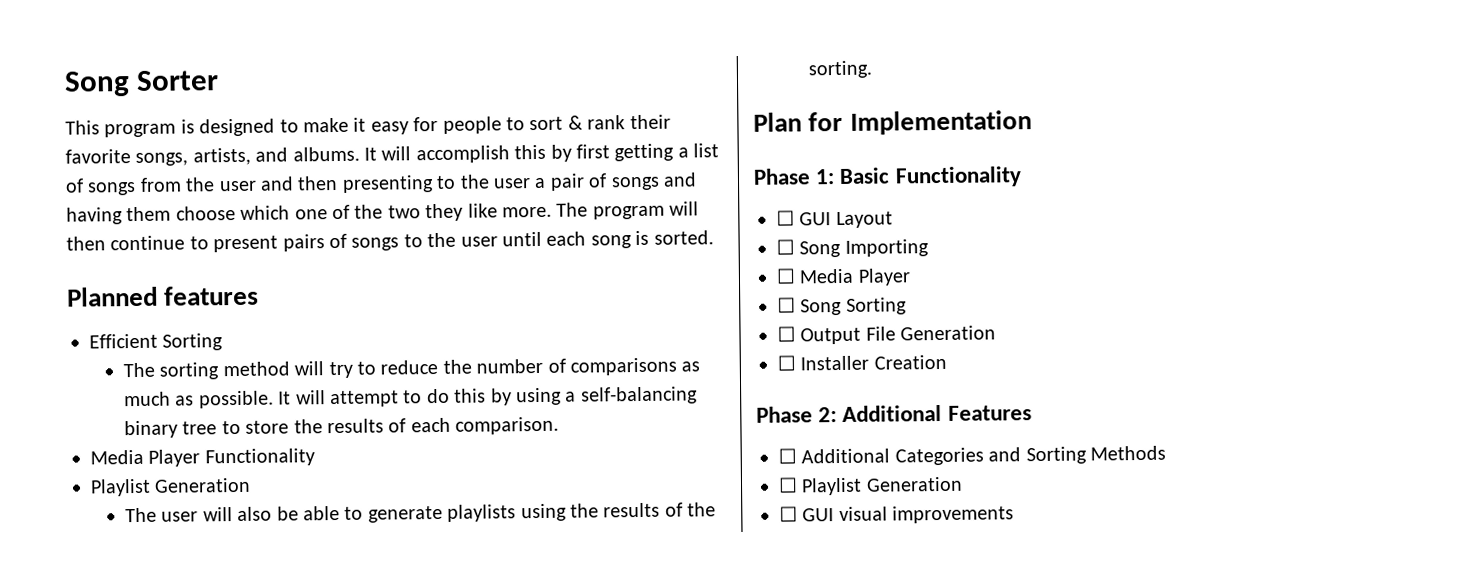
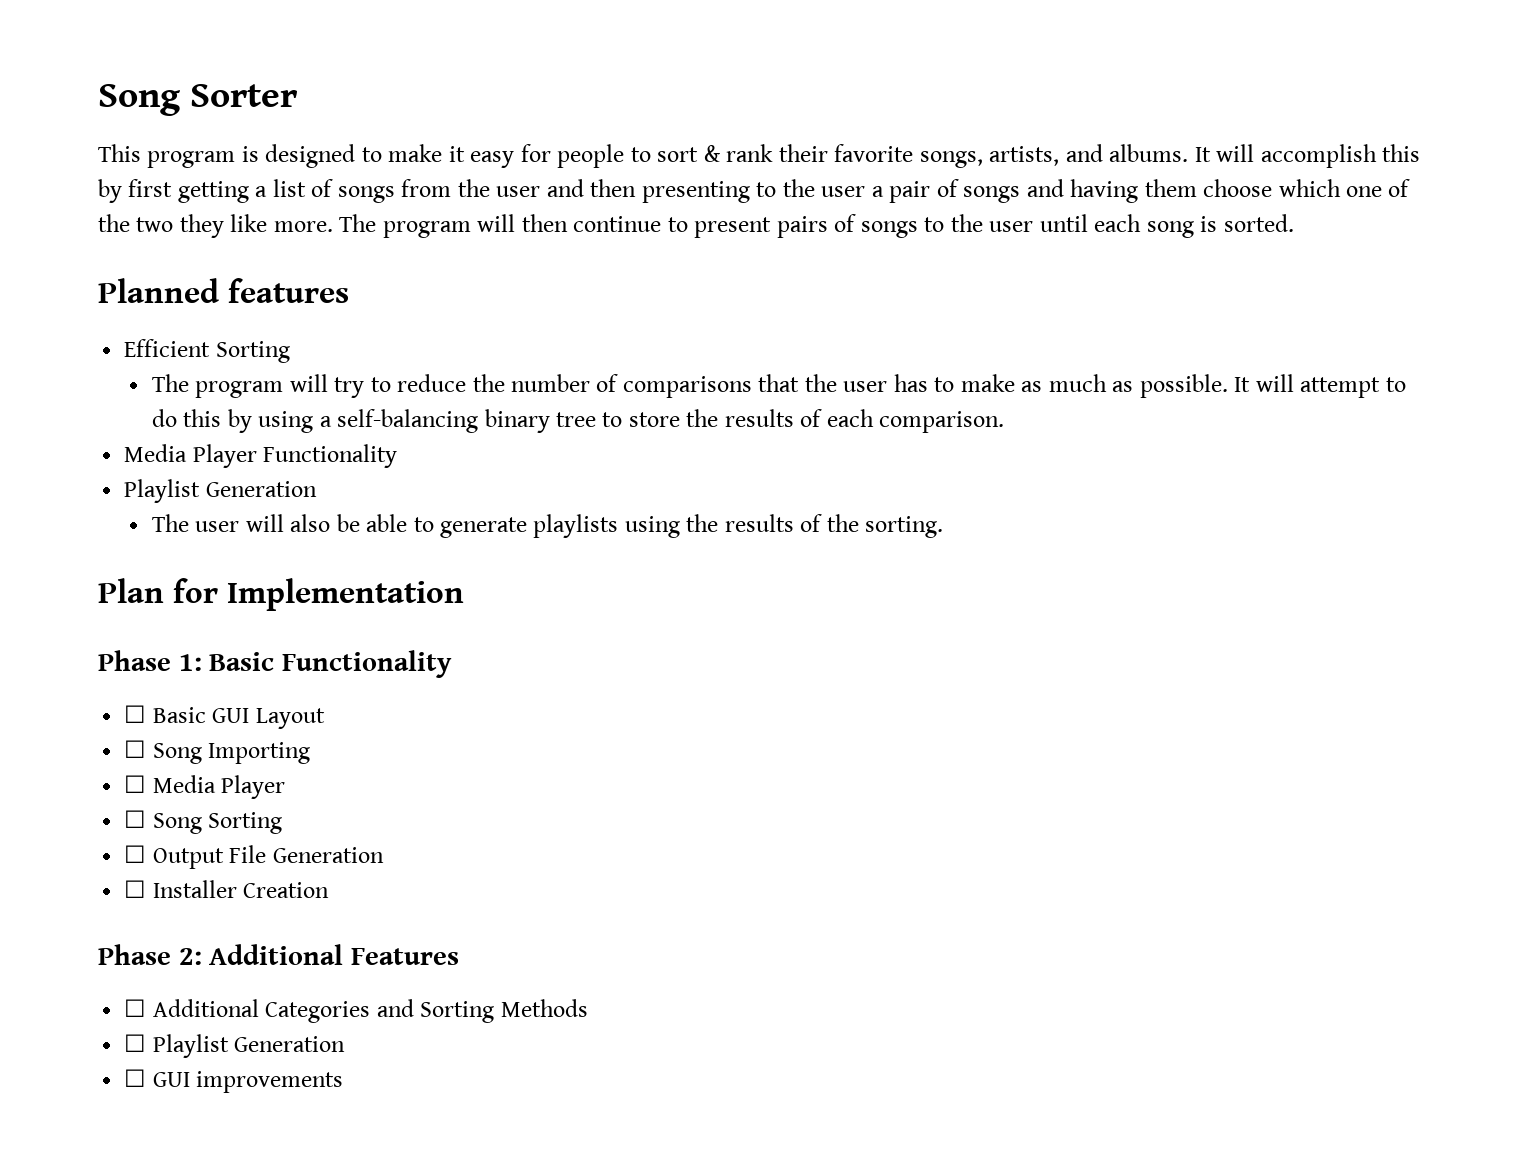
[159,361,290,380] sorting method -> [195,381,284,398] program
(677, 366) none -> [758,374,1015,392] that the user has to make
(795, 218) none -> [152,707,206,723] Basic
[838,506,888,522] visual -> (190, 1079) none

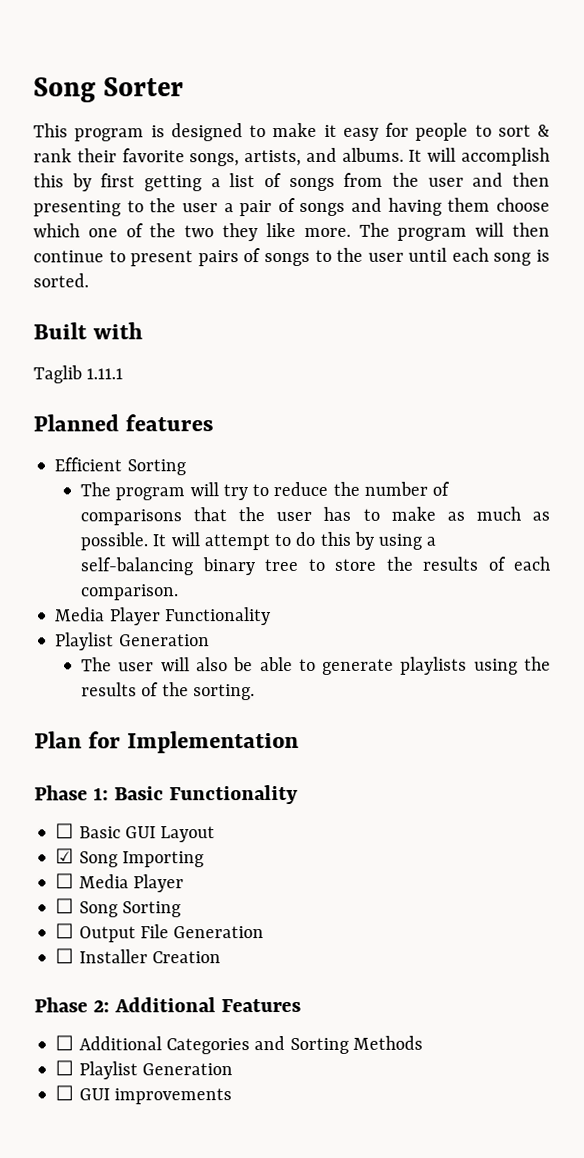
(1294, 223) none -> [33,322,144,340] [33,365,124,384] // Built with // Taglib 1.11.1
[124,740,147,758] ☐ -> [55,848,75,864] ☑

